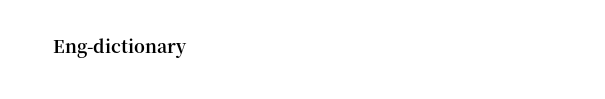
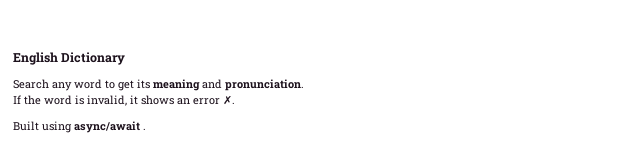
[53,38,187,58] Eng-dictionary -> [13,52,126,65] [13,79,304,91] [13,95,235,106] [13,121,146,133] English Dictionary // Search any word to get its meaning and pronunciation. // If the word is invalid, it shows an error ✗. // Built using async/await .

